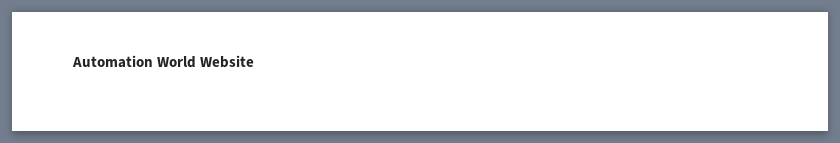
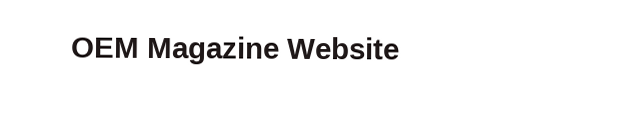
[72,55,197,68] Automation World -> [70,35,280,65] OEM Magazine

